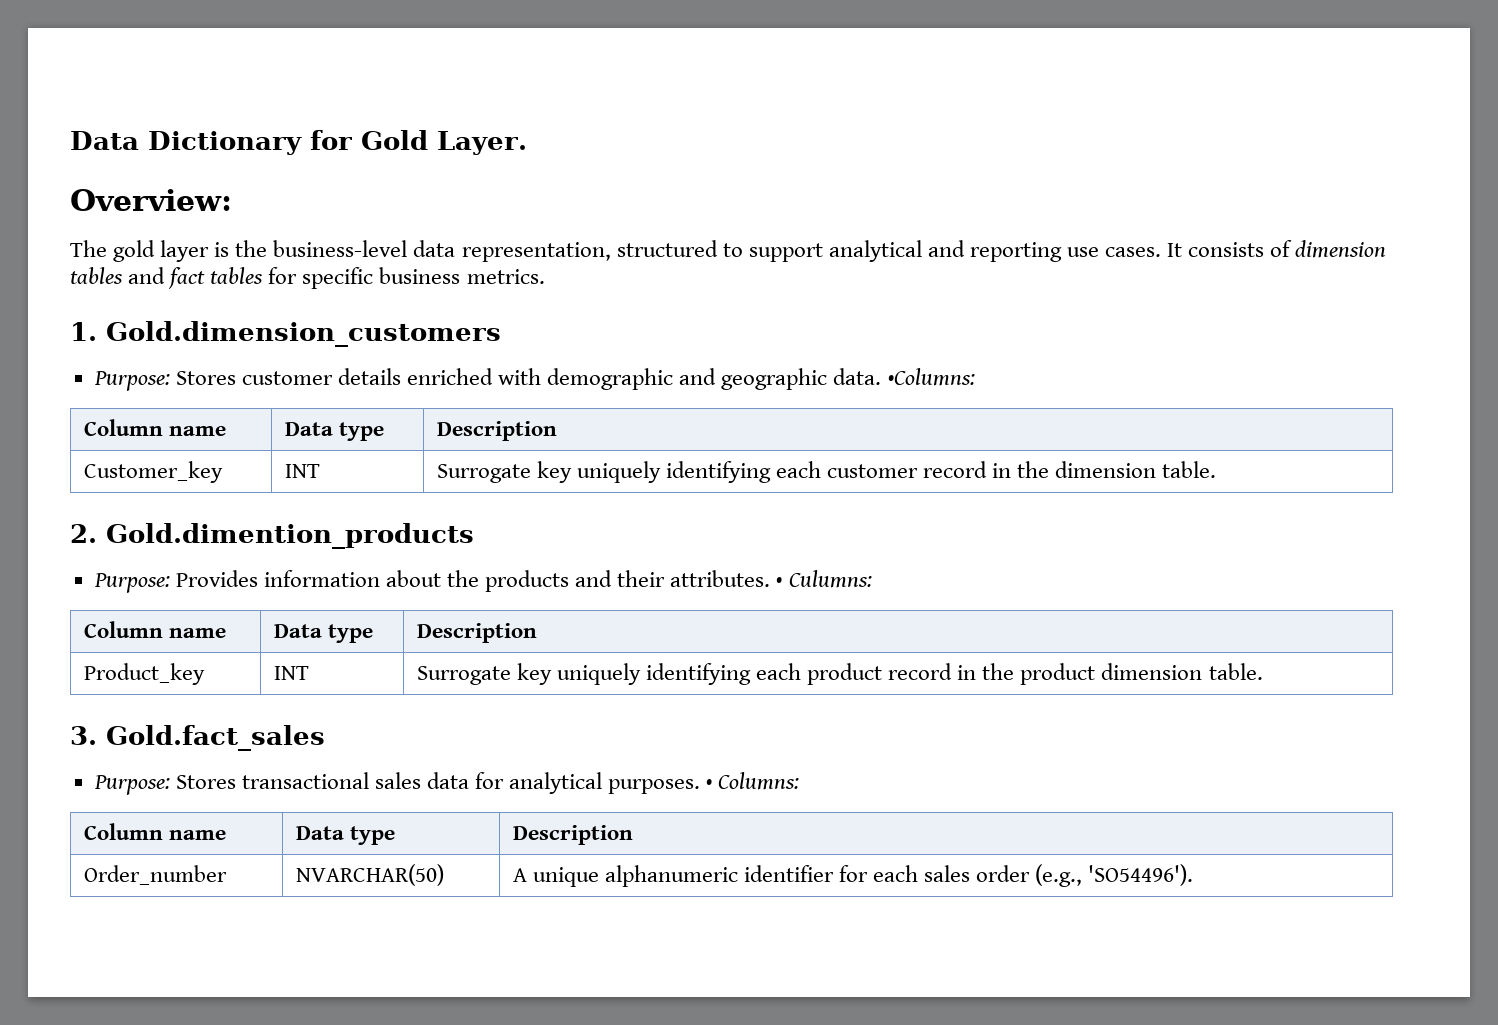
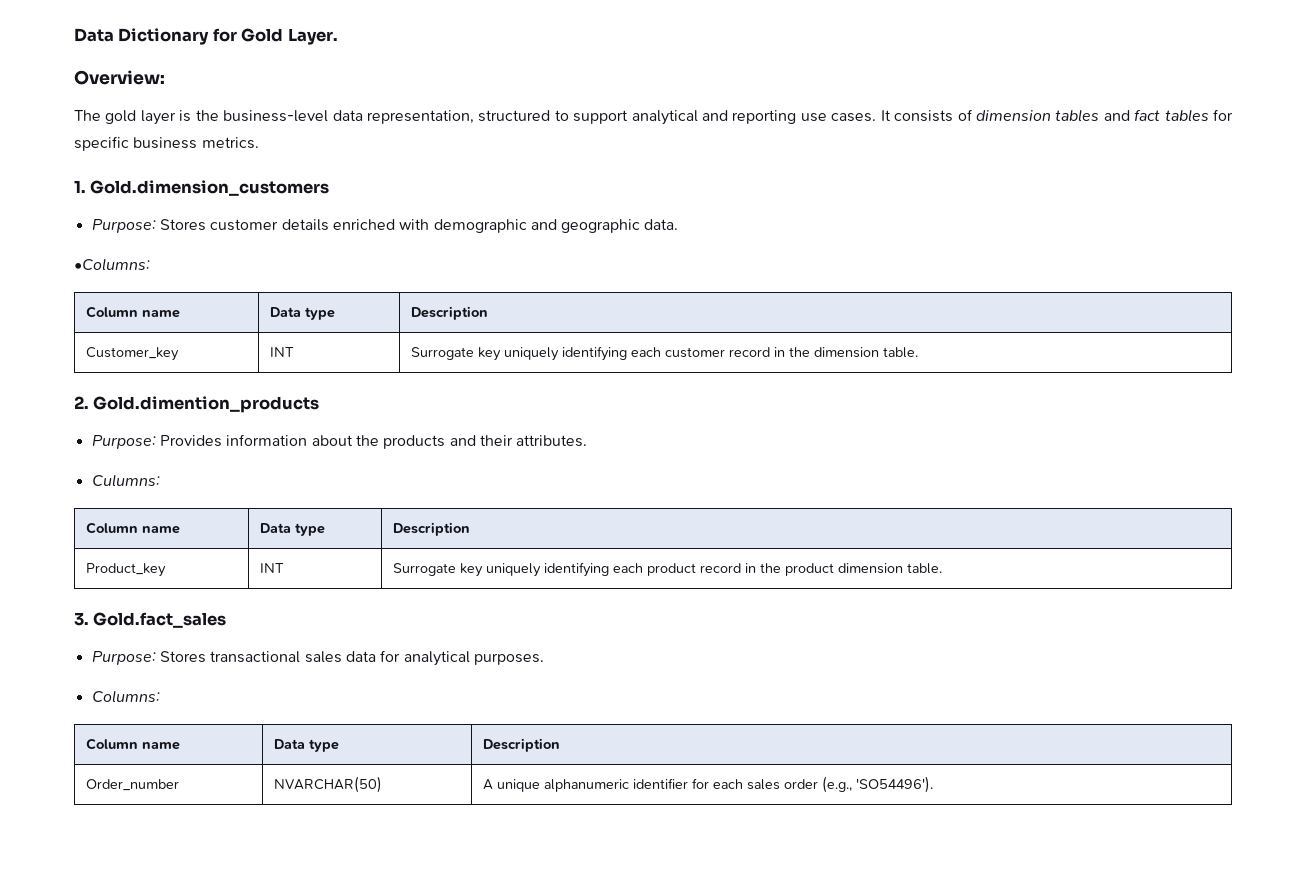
(882, 376) none -> (679, 224) //
[776,577,783,587] • -> (588, 441) //
[706,779,713,789] • -> (544, 659) //

